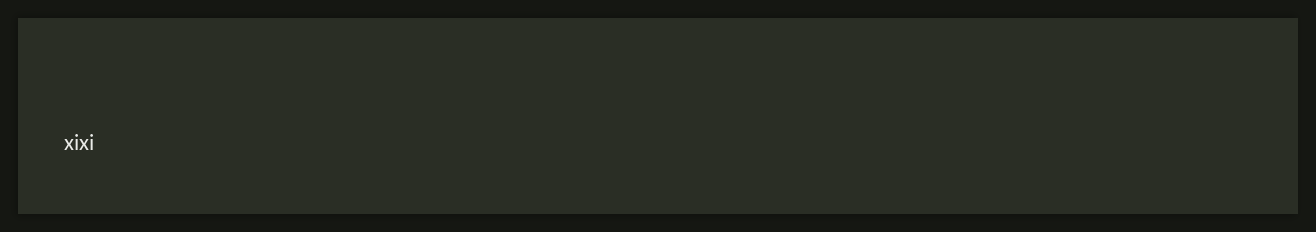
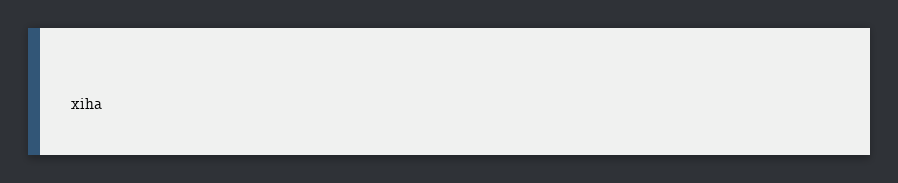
[64,134,94,150] xixi -> [71,98,102,109] xiha

